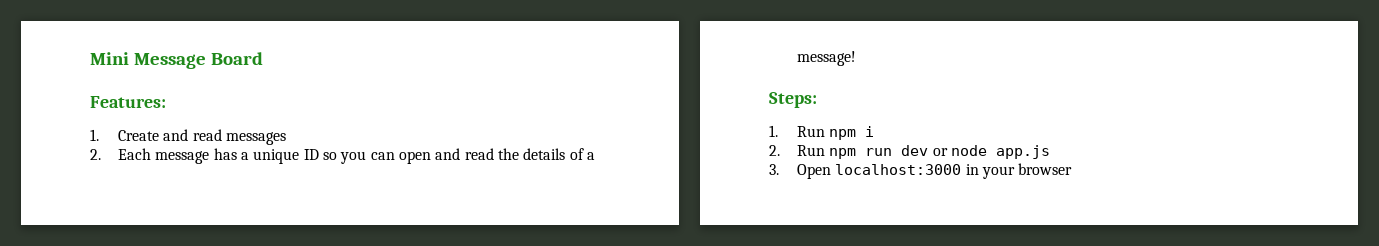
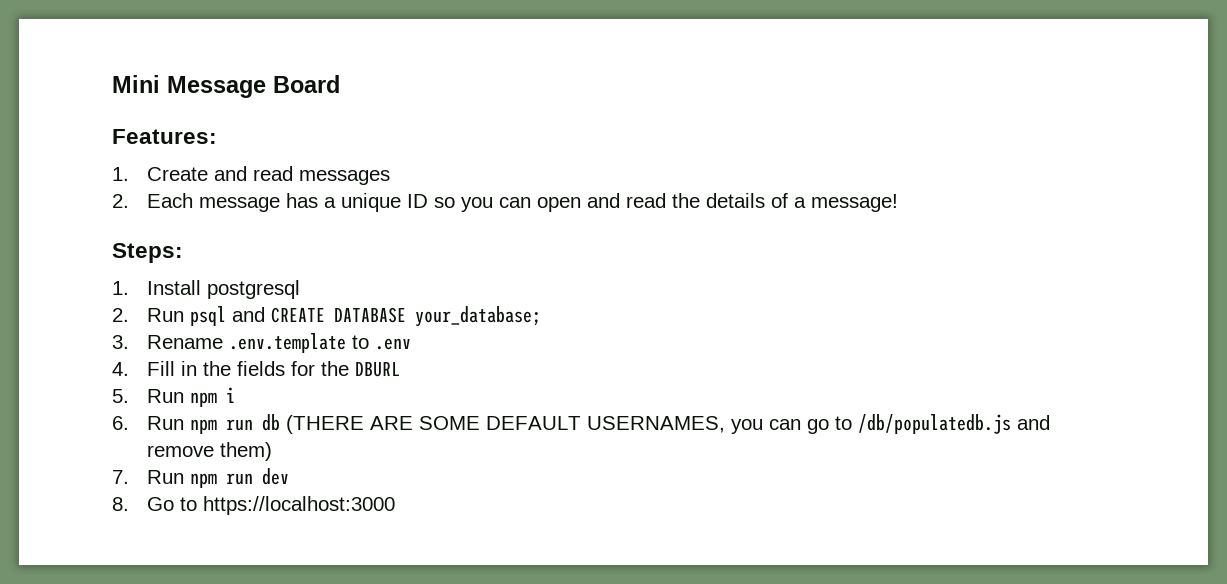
(778, 131) none -> [147,280,301,299] [112,306,542,327] [112,333,412,353] [112,361,401,377] [112,389,129,403] Install postgresql // 2. Run psql and CREATE DATABASE your_database; // 3. Rename .env.template to .env // 4. Fill in the fields for the DBURL // 5.
[769,145,1051,159] [769,163,1073,179] 2. Run npm run dev or node app.js // 3. Open localhost:3000 in your browser -> [112,414,1051,434] [147,442,273,461] [112,468,290,488] [112,496,396,515] 6. Run npm run db (THERE ARE SOME DEFAULT USERNAMES, you can go to /db/populatedb.js and remove them) // 7. Run npm run dev // 8. Go to https://localhost:3000

